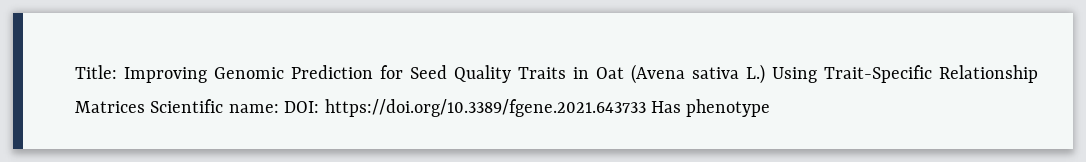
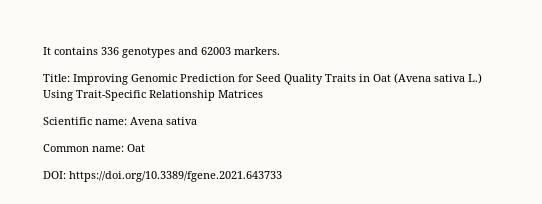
(75, 72) none -> [43,47,280,58] It contains 336 genotypes and 62003 markers. //
(145, 107) none -> (263, 94) //
[284,99,771,117] DOI: https://doi.org/10.3389/fgene.2021.643733 Has phenotype -> [130,117,197,125] [43,144,145,152] [43,171,282,182] Avena sativa // Common name: Oat // DOI: https://doi.org/10.3389/fgene.2021.643733

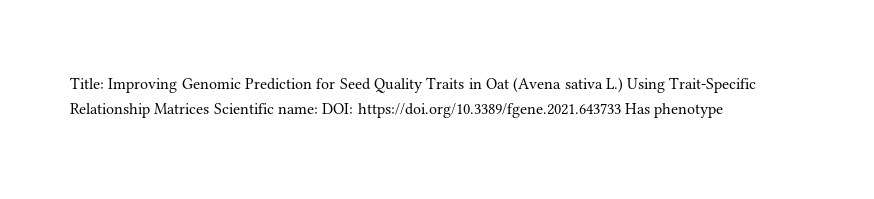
[43,47,280,58] It contains 336 genotypes and 62003 markers. // -> (70, 83) none
(263, 94) // -> (210, 108) none
[130,117,197,125] [43,144,145,152] [43,171,282,182] Avena sativa // Common name: Oat // DOI: https://doi.org/10.3389/fgene.2021.643733 -> [322,103,724,118] DOI: https://doi.org/10.3389/fgene.2021.643733 Has phenotype

